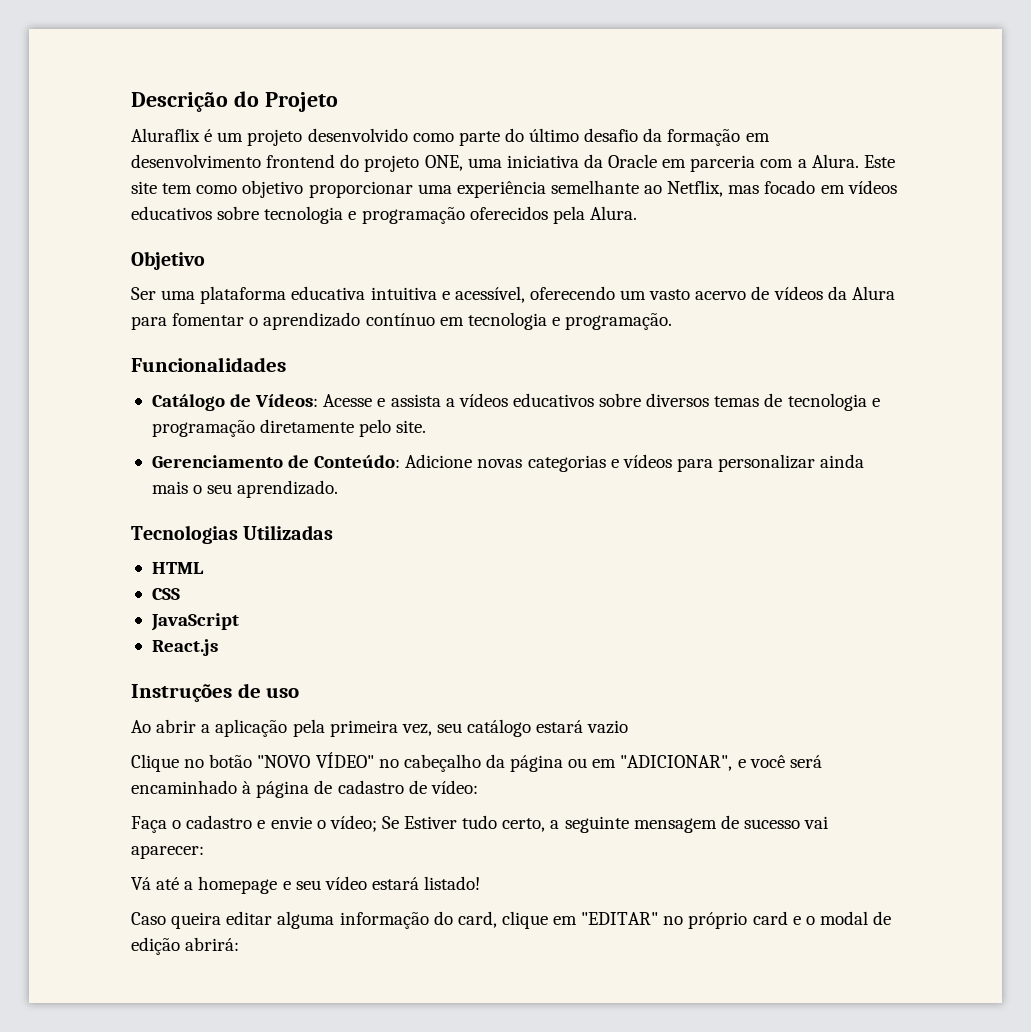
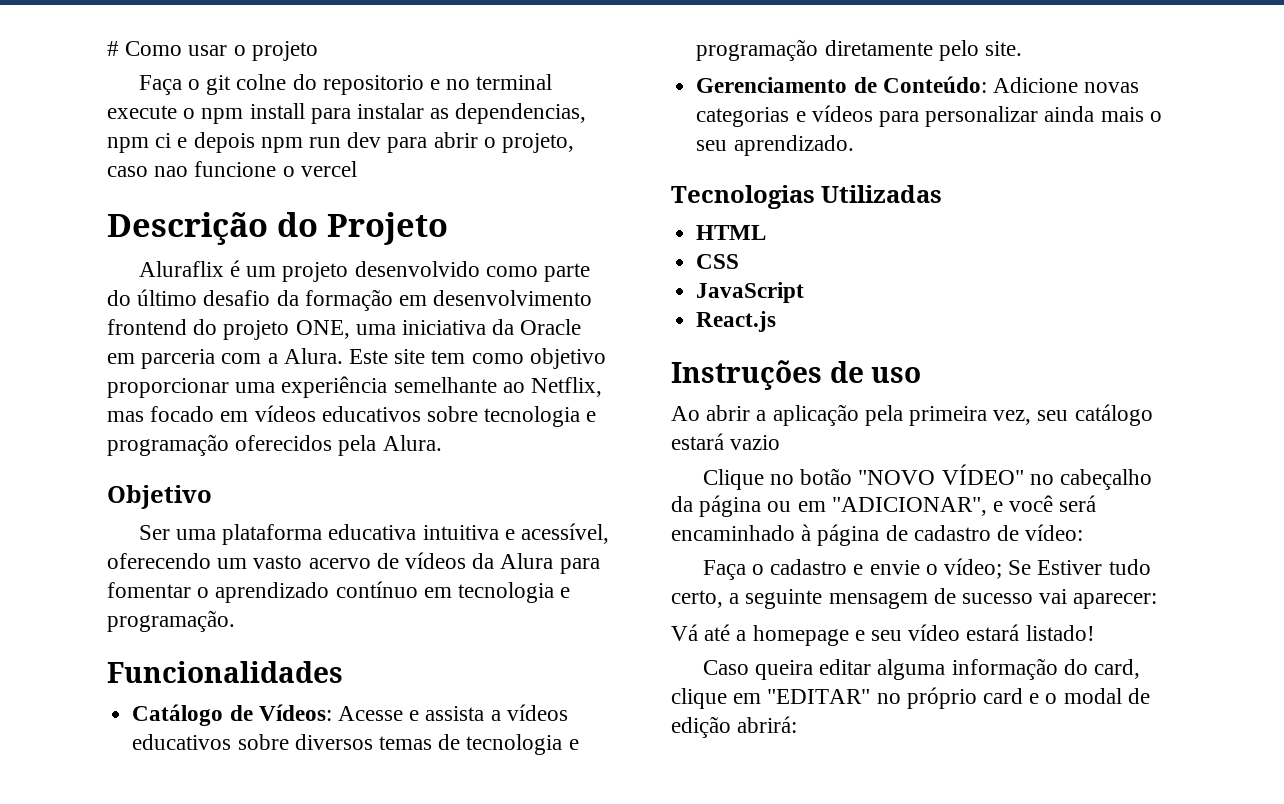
(131, 102) none -> [107,41,318,61] [138,74,553,95] [107,103,587,124] [107,132,575,153] [107,161,357,177] # Como usar o projeto // Faça o git colne do repositorio e no terminal execute o npm install para instalar as dependencias, npm ci e depois npm run dev para abrir o projeto, caso nao funcione o vercel //

